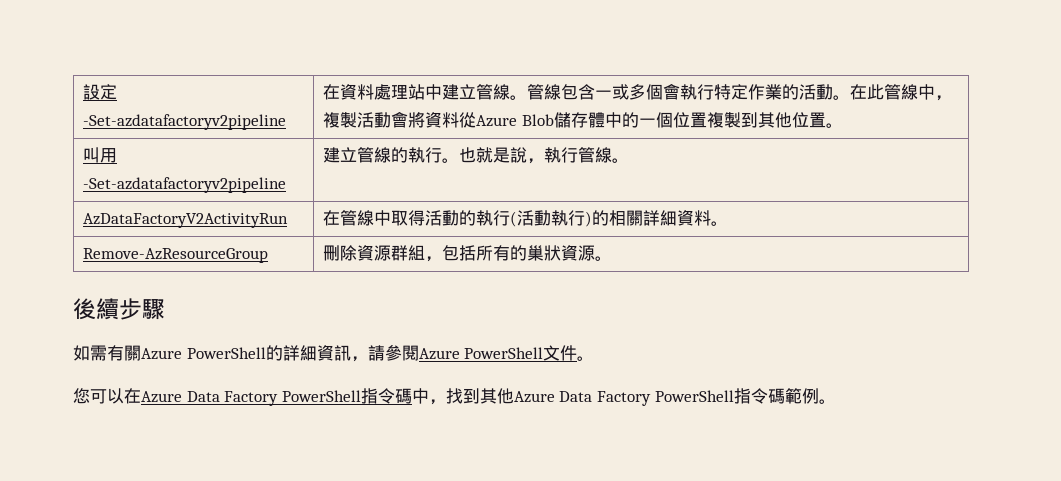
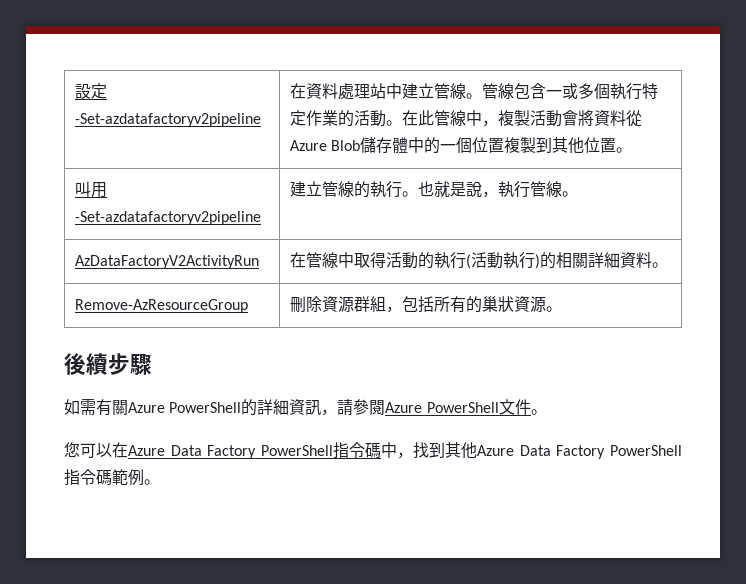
[663,83,681,100] 會 -> (610, 91) none

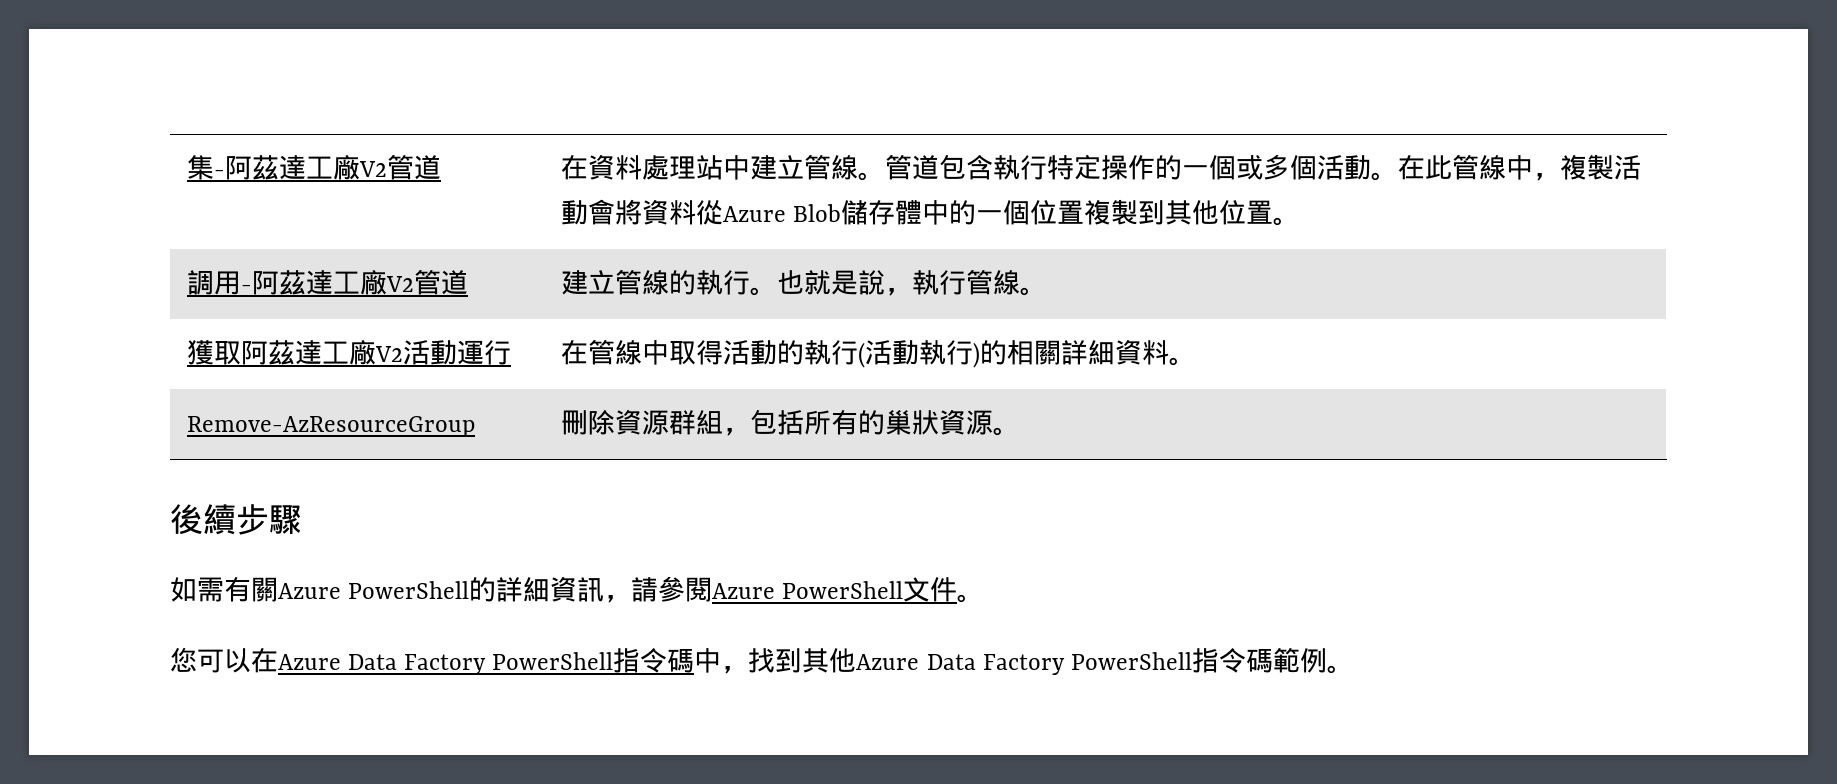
[74,83,107,99] [74,113,261,127] 設定-Set-azdatafactoryv2pipeline -> [186,154,441,180] 集-阿茲達工廠V2管道
[497,83,658,100] [289,110,354,127] 線包含一或多個執行特定作業的 -> [911,154,1317,180] 道包含執行特定操作的一個或多個
[74,181,107,198] [74,211,261,225] 叫用-Set-azdatafactoryv2pipeline -> [186,269,468,295] 調用-阿茲達工廠V2管道
[74,255,259,269] AzDataFactoryV2ActivityRun -> [186,340,511,365] 獲取阿茲達工廠V2活動運行

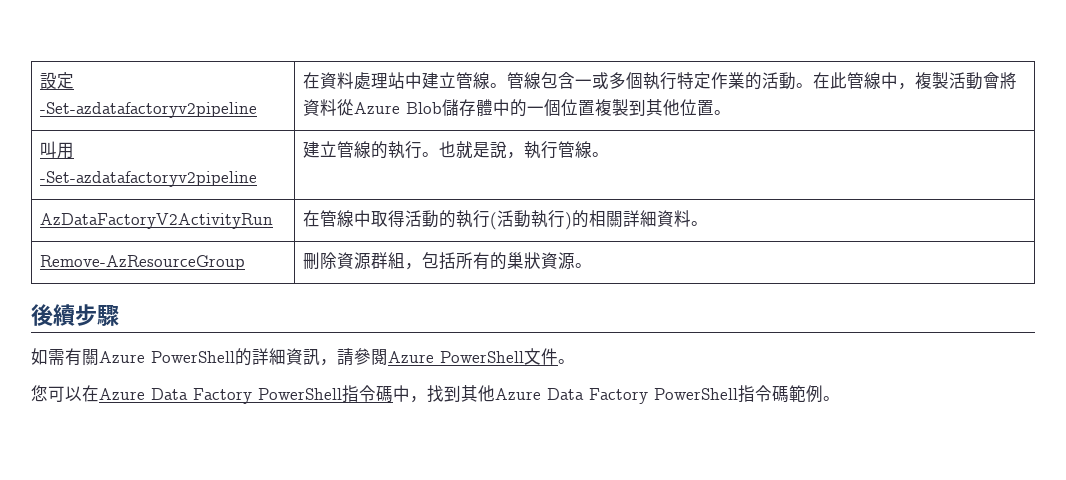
[186,154,441,180] 集-阿茲達工廠V2管道 -> [40,72,75,89] [40,102,258,118] 設定-Set-azdatafactoryv2pipeline
[911,154,1317,180] 道包含執行特定操作的一個或多個 -> [524,72,763,90] 線包含一或多個執行特定作業的
[186,269,468,295] 調用-阿茲達工廠V2管道 -> [40,141,75,159] [40,171,258,187] 叫用-Set-azdatafactoryv2pipeline
[186,340,511,365] 獲取阿茲達工廠V2活動運行 -> [40,213,274,229] AzDataFactoryV2ActivityRun

